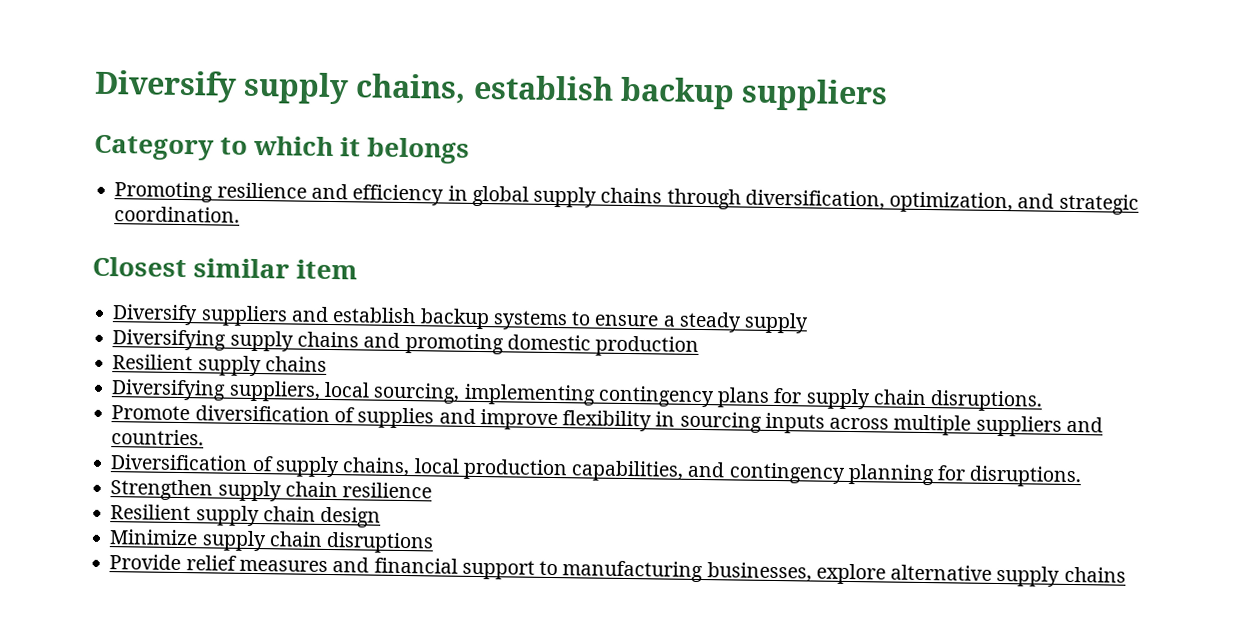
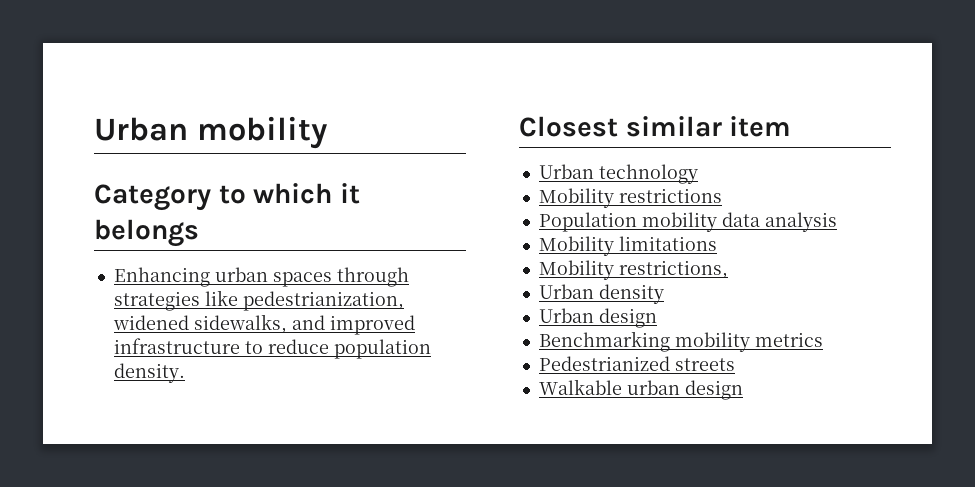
[94,69,889,112] Diversify supply chains, establish backup suppliers -> [94,116,327,149] Urban mobility
[114,181,1139,215] [114,206,241,223] [92,256,359,280] [112,304,810,334] [112,329,700,357] [112,354,327,377] [111,379,1044,412] [111,405,1103,437] [111,429,205,446] [110,454,1083,488] [110,479,433,502] [110,504,382,528] [109,529,435,554] [109,554,1126,587] Promoting resilience and efficiency in global supply chains through diversification, optimization, and strategic coordination. // Closest similar item // Diversify suppliers and establish backup systems to ensure a steady supply // Diversifying supply chains and promoting domestic production // Resilient supply chains // Diversifying suppliers, local sourcing, implementing contingency plans for supply chain disruptions. // Promote diversification of supplies and improve flexibility in sourcing inputs across multiple suppliers and countries. // Diversification of supply chains, local production capabilities, and contingency planning for disruptions. // Strengthen supply chain resilience // Resilient supply chain design // Minimize supply chain disruptions // Provide relief measures and financial support to manufacturing businesses, explore alternative supply chains -> [113,267,409,287] [113,290,404,311] [112,314,415,335] [113,338,431,359] [113,363,185,383] [519,116,792,137] [538,164,698,184] [538,188,722,208] [538,212,837,232] [538,236,717,256] [538,260,728,280] [538,284,664,304] [538,308,657,328] [538,331,823,352] [538,356,735,371] [538,379,743,400] Enhancing urban spaces through strategies like pedestrianization, widened sidewalks, and improved infrastructure to reduce population density. // Closest similar item // Urban technology // Mobility restrictions // Population mobility data analysis // Mobility limitations // Mobility restrictions, // Urban density // Urban design // Benchmarking mobility metrics // Pedestrianized streets // Walkable urban design

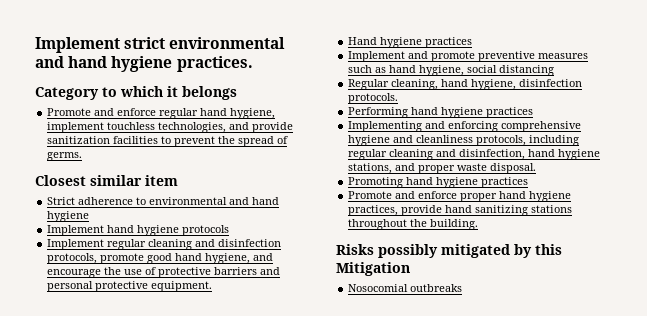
[94,116,327,149] Urban mobility -> [35,37,286,53] [35,56,253,72] Implement strict environmental and hand hygiene practices.
[113,267,409,287] [113,290,404,311] [112,314,415,335] [113,338,431,359] [113,363,185,383] [519,116,792,137] [538,164,698,184] [538,188,722,208] [538,212,837,232] [538,236,717,256] [538,260,728,280] [538,284,664,304] [538,308,657,328] [538,331,823,352] [538,356,735,371] [538,379,743,400] Enhancing urban spaces through strategies like pedestrianization, widened sidewalks, and improved infrastructure to reduce population density. // Closest similar item // Urban technology // Mobility restrictions // Population mobility data analysis // Mobility limitations // Mobility restrictions, // Urban density // Urban design // Benchmarking mobility metrics // Pedestrianized streets // Walkable urban design -> [47,108,276,119] [47,122,294,133] [47,136,289,147] [47,152,83,161] [35,175,178,186] [47,197,280,205] [47,211,90,222] [47,225,230,236] [47,239,282,250] [47,253,274,264] [47,267,281,278] [47,281,213,292] [348,37,473,48] [348,51,589,62] [348,65,555,76] [348,79,583,90] [348,93,399,104] [348,107,534,118] [348,121,582,132] [348,135,580,146] [348,149,601,160] [348,163,537,174] [348,177,529,188] [348,191,572,202] [348,205,573,216] [348,219,479,230] [336,244,562,258] [336,262,410,276] [348,284,463,292] Promote and enforce regular hand hygiene, implement touchless technologies, and provide sanitization facilities to prevent the spread of germs. // Closest similar item // Strict adherence to environmental and hand hygiene // Implement hand hygiene protocols // Implement regular cleaning and disinfection protocols, promote good hand hygiene, and encourage the use of protective barriers and personal protective equipment. // Hand hygiene practices // Implement and promote preventive measures such as hand hygiene, social distancing // Regular cleaning, hand hygiene, disinfection protocols. // Performing hand hygiene practices // Implementing and enforcing comprehensive hygiene and cleanliness protocols, including regular cleaning and disinfection, hand hygiene stations, and proper waste disposal. // Promoting hand hygiene practices // Promote and enforce proper hand hygiene practices, provide hand sanitizing stations throughout the building. // Risks possibly mitigated by this Mitigation // Nosocomial outbreaks

